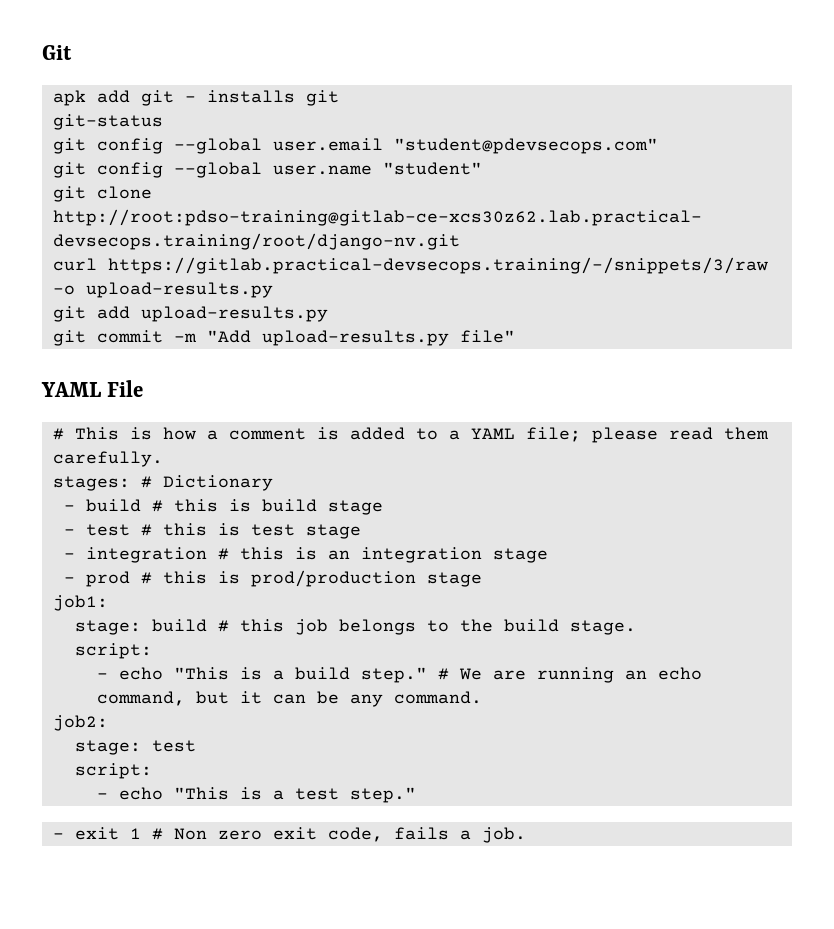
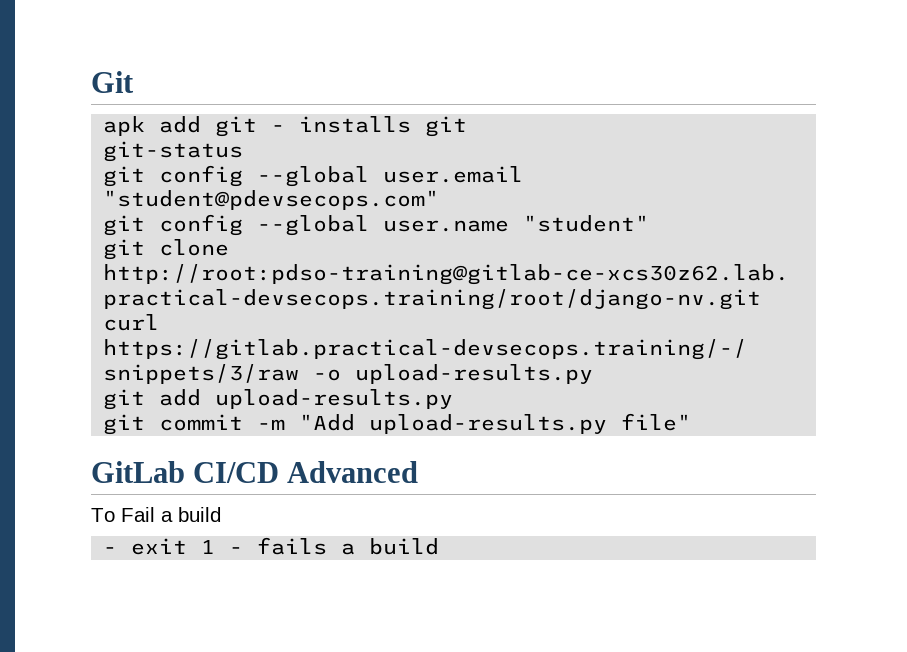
[41,380,144,397] [53,427,770,443] [53,451,164,467] [53,475,274,491] [64,499,384,515] [64,523,362,539] [64,547,549,563] [64,570,483,587] [53,595,109,611] [75,619,637,635] [75,643,153,659] [97,667,703,683] [97,691,483,707] [53,715,109,731] [75,740,197,755] [75,763,153,779] [97,787,417,803] [53,827,384,842] YAML File // # This is how a comment is added to a YAML file; please read them carefully. // stages: # Dictionary // - build # this is build stage // - test # this is test stage // - integration # this is an integration stage // - prod # this is prod/production stage // job1: // stage: build # this job belongs to the build stage. // script: // - echo "This is a build step." # We are running an echo command, but it can be any command. // job2: // stage: test // script: // - echo "This is a test step." // - exit 1 # Non zero exit code, -> [91,461,419,483] [91,507,221,522] [103,538,244,555] GitLab CI/CD Advanced // To Fail a build // - exit 1 -
[482,827,527,843] job. -> [369,538,440,555] build

